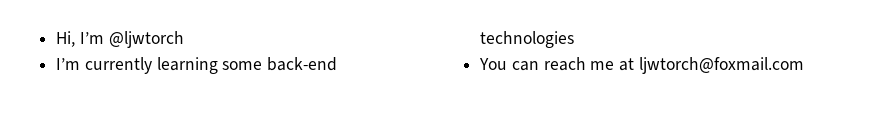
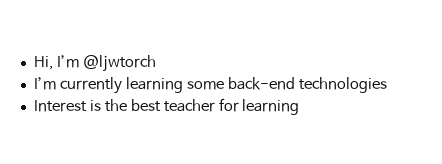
[479,57,804,74] You can reach me at ljwtorch@foxmail.com -> [33,98,300,115] Interest is the best teacher for learning

